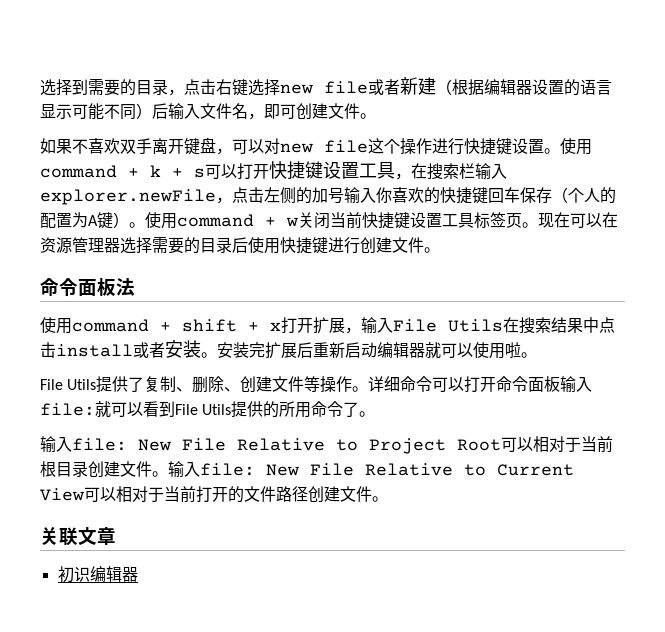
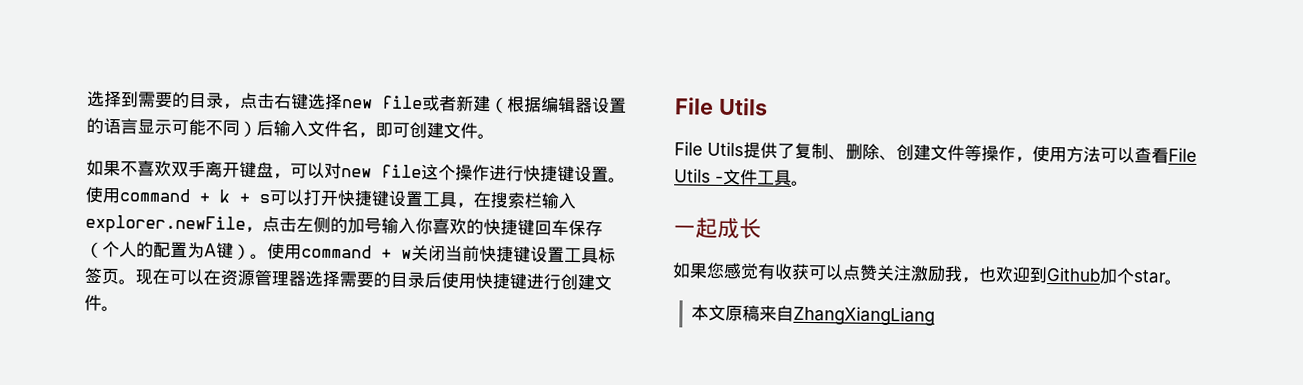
[40,278,135,297] [40,317,615,334] [40,340,537,359] 命令面板法 // 使用command + shift + x打开扩展，输入File Utils在搜索结果中点击install或者安装。安装完扩展后重新启动编辑器就可以使用啦。 -> [674,97,768,116] File Utils
[352,376,593,392] [40,401,376,418] [40,436,613,454] [40,461,574,478] [40,486,388,503] [40,527,116,546] [57,566,138,583] 。详细命令可以打开命令面板输入file:就可以看到File Utils提供的所用命令了。 // 输入file: New File Relative to Project Root可以相对于当前根目录创建文件。输入file: New File Relative to Current View可以相对于当前打开的文件路径创建文件。 // 关联文章 // 初识编辑器 -> [1015,145,1197,164] [674,168,809,186] [673,217,762,239] [672,262,1182,285] [690,304,935,326] ，使用方法可以查看File Utils -文件工具。 // 一起成长 // 如果您感觉有收获可以点赞关注激励我，也欢迎到Github加个star。 // 本文原稿来自ZhangXiangLiang

